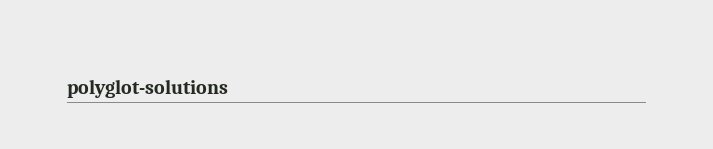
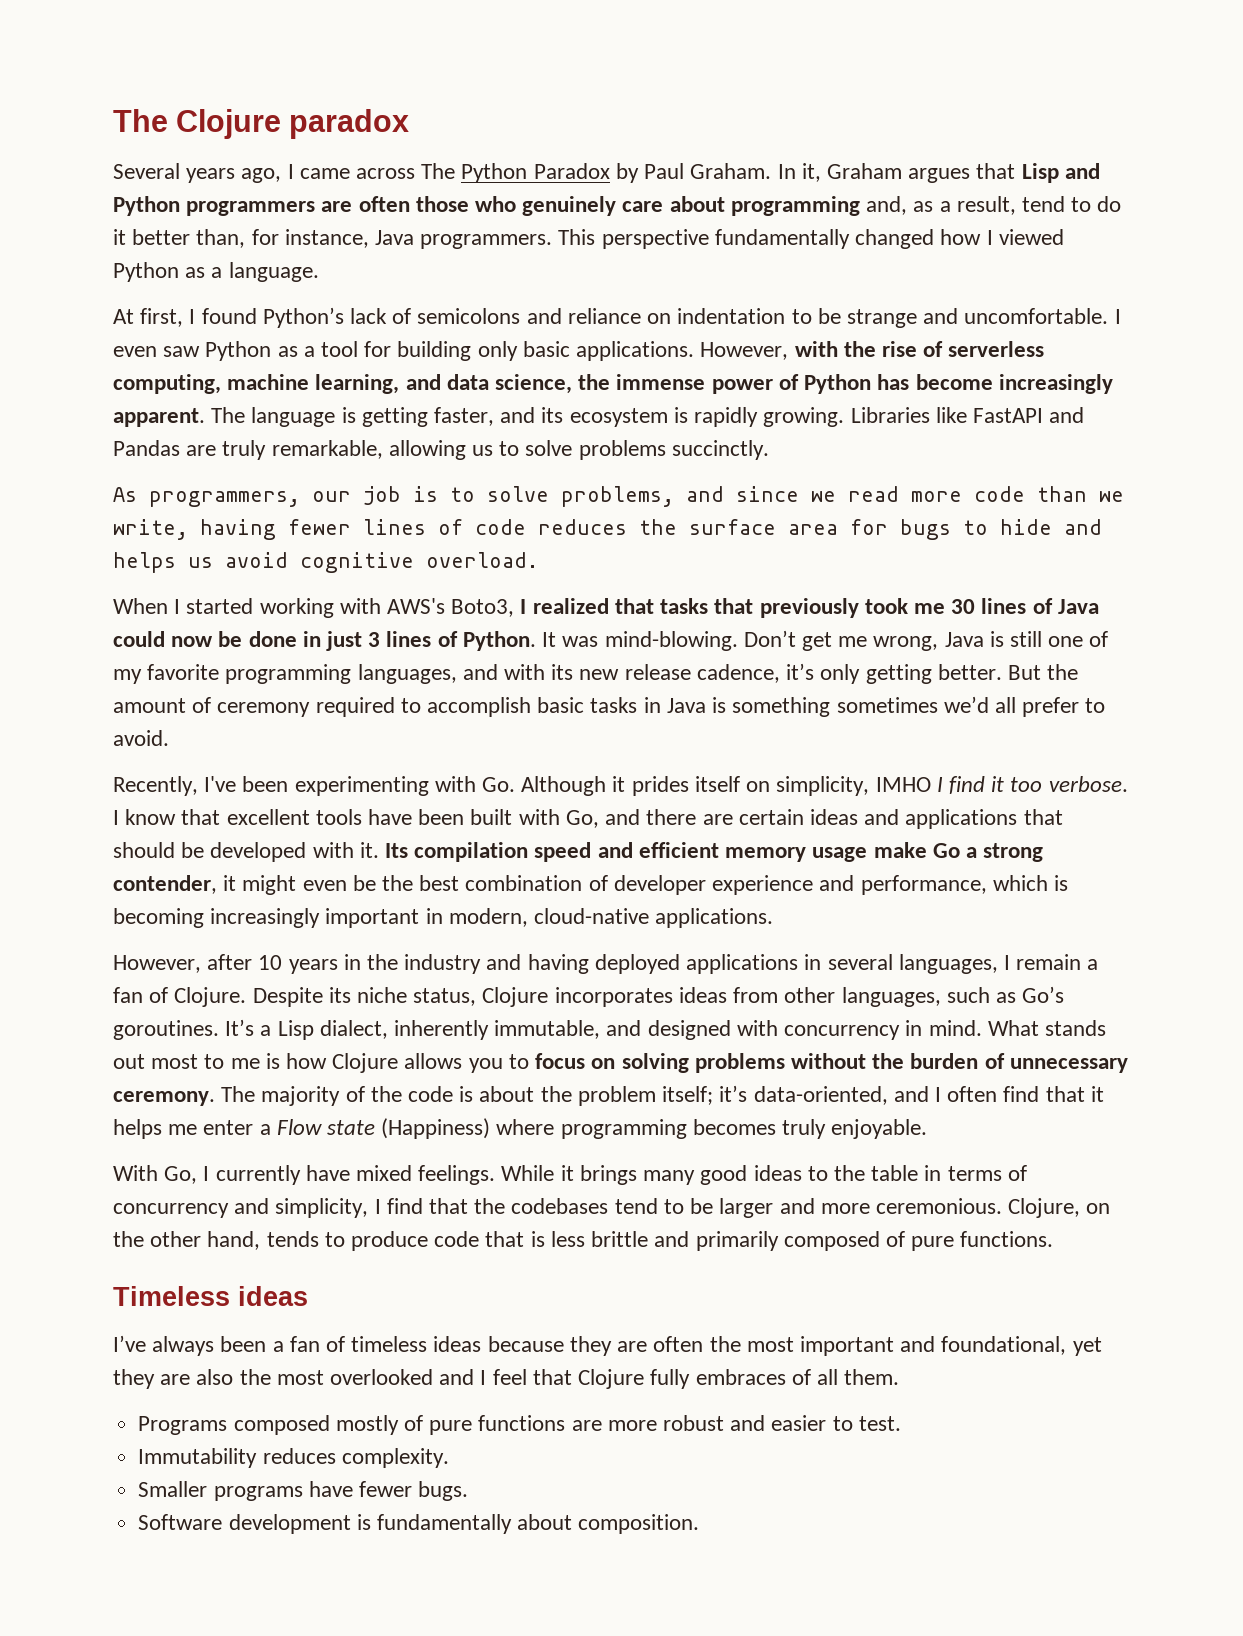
[67,79,228,98] polyglot-solutions -> [113,109,410,139] [113,163,1100,183] [113,196,1122,216] [113,229,1064,249] [113,262,319,282] [113,307,1121,328] [113,341,1045,361] [113,374,1113,394] [113,407,1085,427] [113,440,769,460] [113,486,1124,507] [113,519,1102,540] [113,552,538,573] [113,598,1099,618] [113,630,1109,651] [113,663,1079,684] [113,696,1106,717] [113,730,169,746] [113,776,1128,796] [113,809,1063,829] [113,842,1044,862] [113,875,1068,895] [113,908,774,928] [113,954,1099,974] [113,986,1065,1007] [113,1019,1106,1040] [113,1053,1128,1073] [113,1085,1104,1106] [113,1118,928,1139] [113,1165,1027,1185] [113,1198,1111,1218] [113,1231,1054,1251] [113,1286,308,1306] [113,1335,1102,1356] [113,1369,900,1389] [138,1415,901,1435] [138,1448,449,1468] [138,1481,469,1501] [138,1514,700,1534] The Clojure paradox // Several years ago, I came across The Python Paradox by Paul Graham. In it, Graham argues that Lisp and Python programmers are often those who genuinely care about programming and, as a result, tend to do it better than, for instance, Java programmers. This perspective fundamentally changed how I viewed Python as a language. // At first, I found Python’s lack of semicolons and reliance on indentation to be strange and uncomfortable. I even saw Python as a tool for building only basic applications. However, with the rise of serverless computing, machine learning, and data science, the immense power of Python has become increasingly apparent. The language is getting faster, and its ecosystem is rapidly growing. Libraries like FastAPI and Pandas are truly remarkable, allowing us to solve problems succinctly. // As programmers, our job is to solve problems, and since we read more code than we write, having fewer lines of code reduces the surface area for bugs to hide and helps us avoid cognitive overload. // When I started working with AWS's Boto3, I realized that tasks that previously took me 30 lines of Java could now be done in just 3 lines of Python. It was mind-blowing. Don’t get me wrong, Java is still one of my favorite programming languages, and with its new release cadence, it’s only getting better. But the amount of ceremony required to accomplish basic tasks in Java is something sometimes we’d all prefer to avoid. // Recently, I've been experimenting with Go. Although it prides itself on simplicity, IMHO I find it too verbose. I know that excellent tools have been built with Go, and there are certain ideas and applications that should be developed with it. Its compilation speed and efficient memory usage make Go a strong contender, it might even be the best combination of developer experience and performance, which is becoming increasingly important in modern, cloud-native applications. // However, after 10 years in the industry and having deployed applications in several languages, I remain a fan of Clojure. Despite its niche status, Clojure incorporates ideas from other languages, such as Go’s goroutines. It’s a Lisp dialect, inherently immutable, and designed with concurrency in mind. What stands out most to me is how Clojure allows you to focus on solving problems without the burden of unnecessary ceremony. The majority of the code is about the problem itself; it’s data-oriented, and I often find that it helps me enter a Flow state (Happiness) where programming becomes truly enjoyable. // With Go, I currently have mixed feelings. While it brings many good ideas to the table in terms of concurrency and simplicity, I find that the codebases tend to be larger and more ceremonious. Clojure, on the other hand, tends to produce code that is less brittle and primarily composed of pure functions. // Timeless ideas // I’ve always been a fan of timeless ideas because they are often the most important and foundational, yet they are also the most overlooked and I feel that Clojure fully embraces of all them. // Programs composed mostly of pure functions are more robust and easier to test. // Immutability reduces complexity. // Smaller programs have fewer bugs. // Software development is fundamentally about composition.

